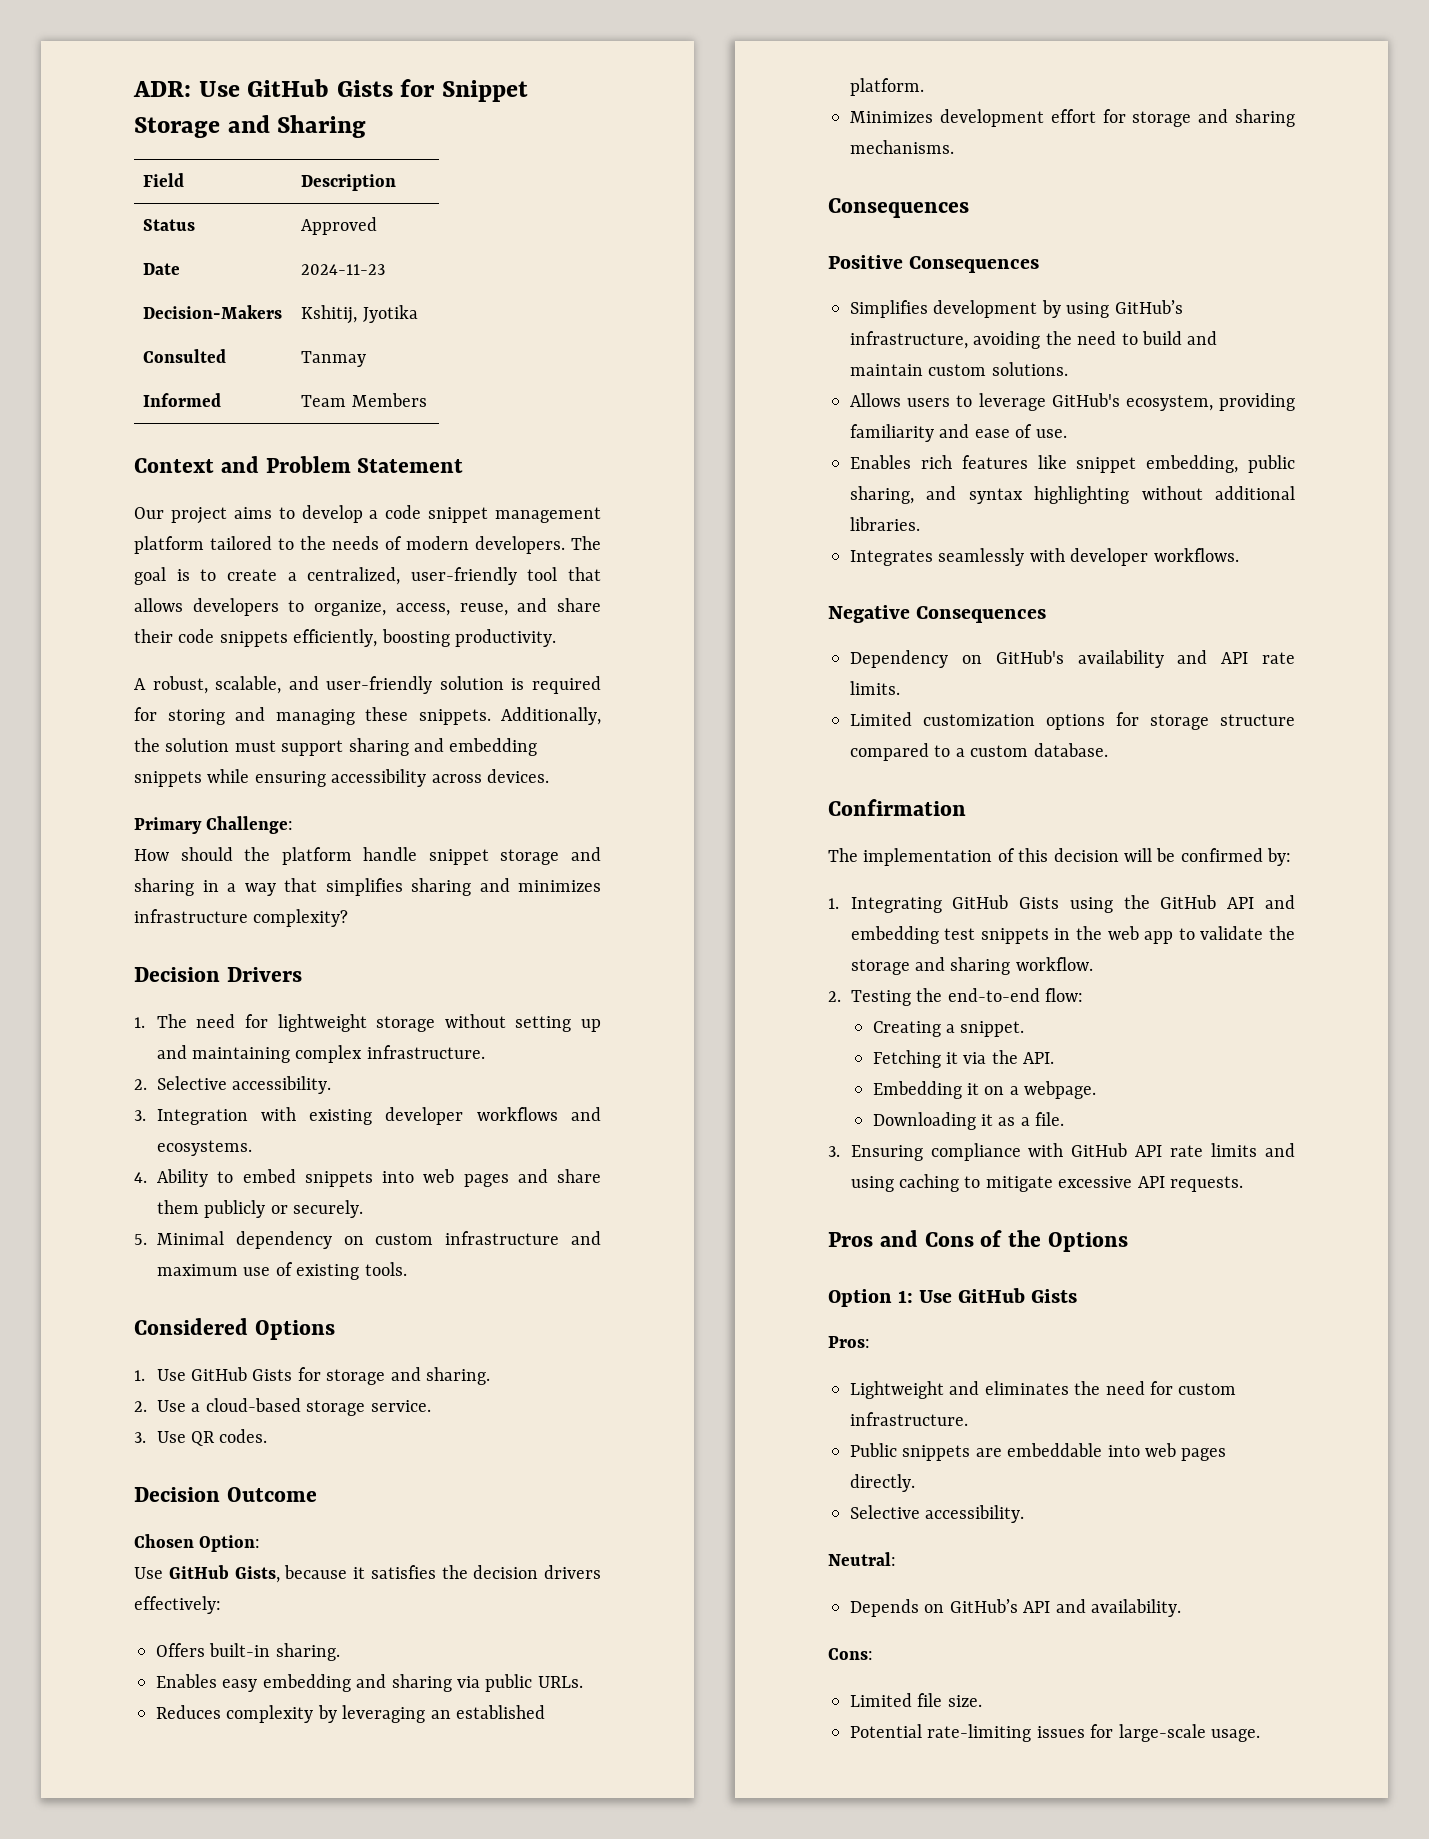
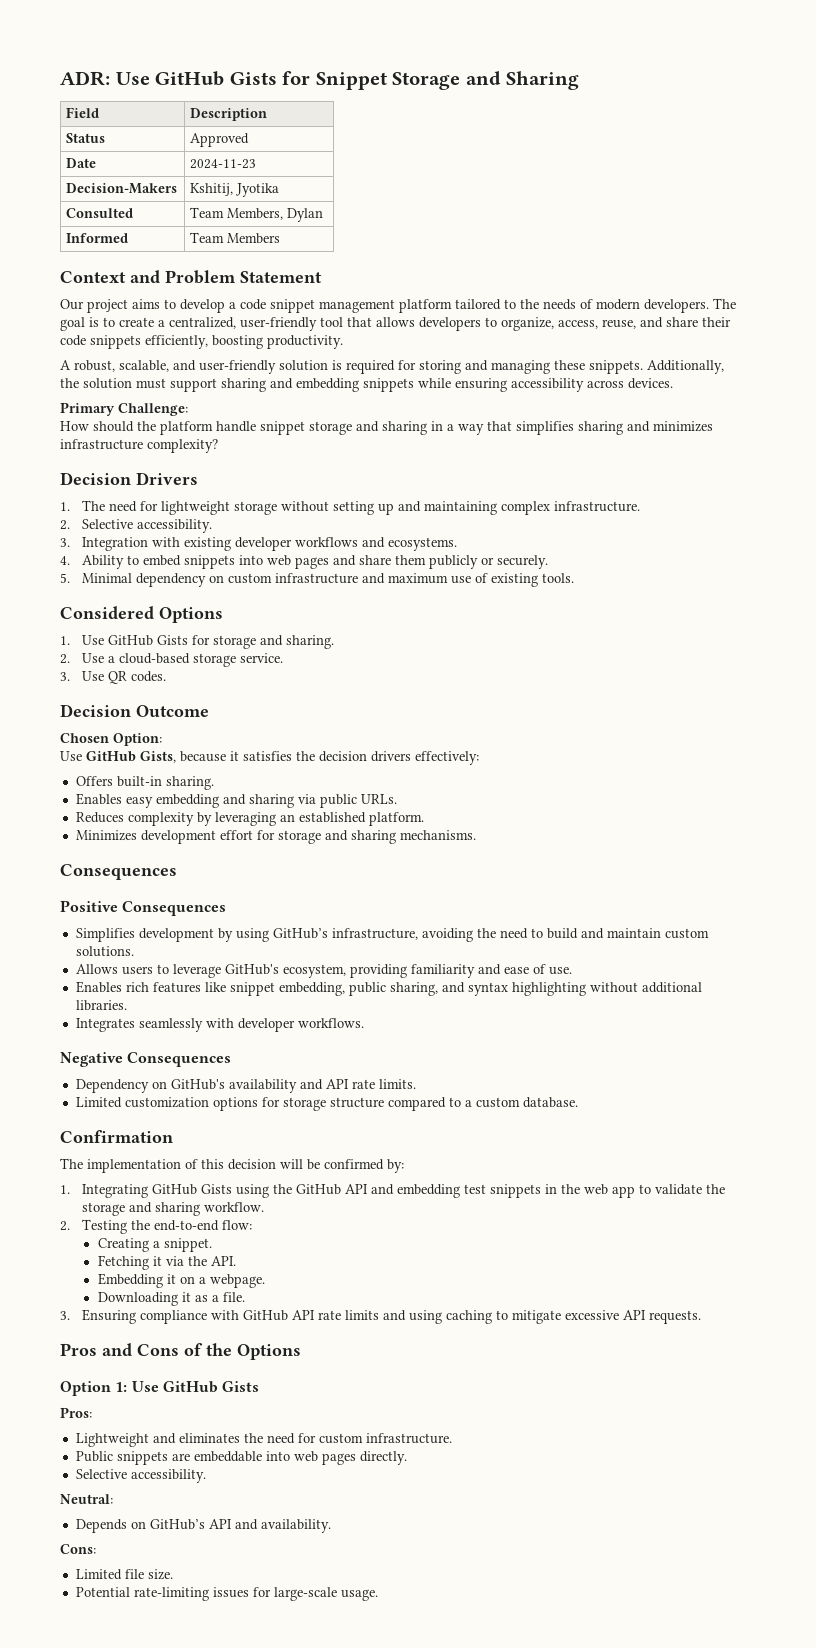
[301,351,367,367] Tanmay -> [190,207,324,222] Team Members, Dylan

